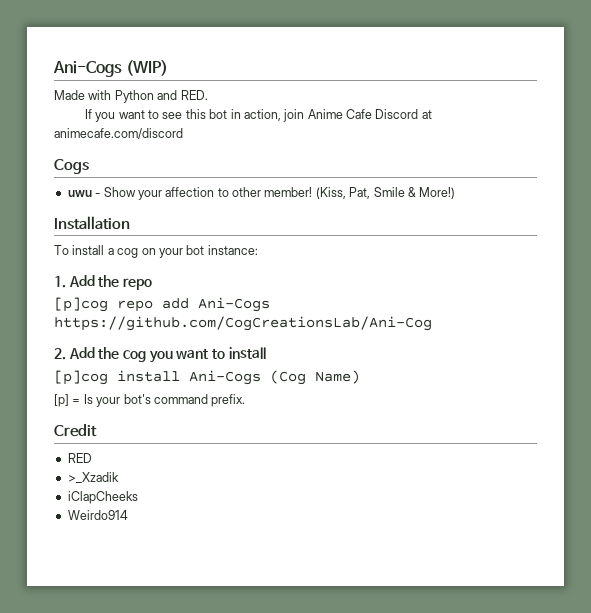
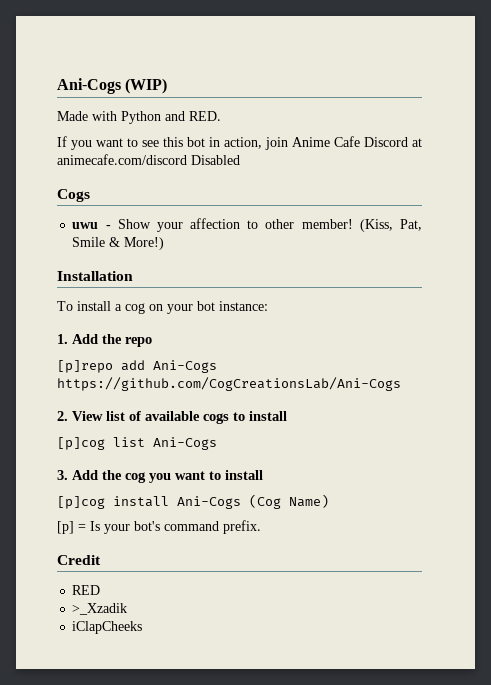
(183, 133) none -> [191,155,240,165] Disabled
[54,297,153,312] [p]cog repo -> [57,360,113,373] [p]repo
[54,316,432,331] https://github.com/CogCreationsLab/Ani-Cog -> [57,377,401,391] https://github.com/CogCreationsLab/Ani-Cogs
(66, 354) none -> [72,411,287,424] [57,437,217,450] [57,470,68,480] View list of available cogs to install // [p]cog list Ani-Cogs // 3.
[67,510,128,520] // Weirdo914 -> (143, 627) none

